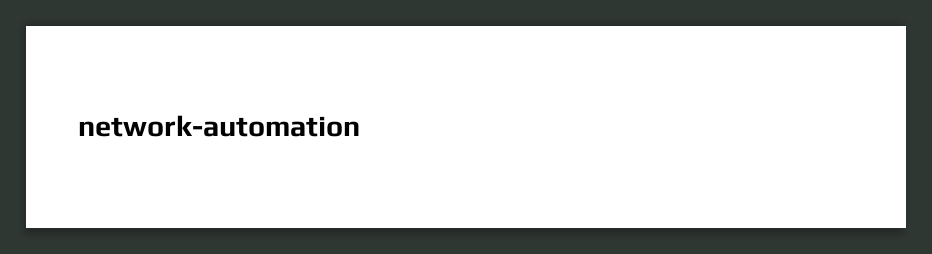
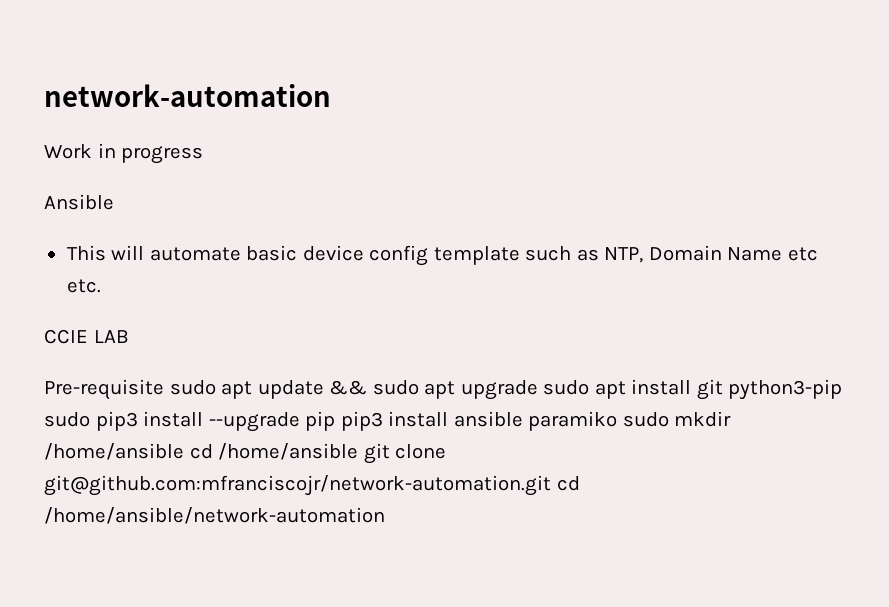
(360, 126) none -> [44,143,204,164] [44,194,114,210] [66,245,818,266] [66,279,101,293] [44,329,129,344] [44,379,843,400] [44,411,732,432] [44,443,447,464] [44,475,580,496] [44,507,385,524] // Work in progress // Ansible // This will automate basic device config template such as NTP, Domain Name etc etc. // CCIE LAB // Pre-requisite sudo apt update && sudo apt upgrade sudo apt install git python3-pip sudo pip3 install --upgrade pip pip3 install ansible paramiko sudo mkdir /home/ansible cd /home/ansible git clone git@github.com:mfranciscojr/network-automation.git cd /home/ansible/network-automation

